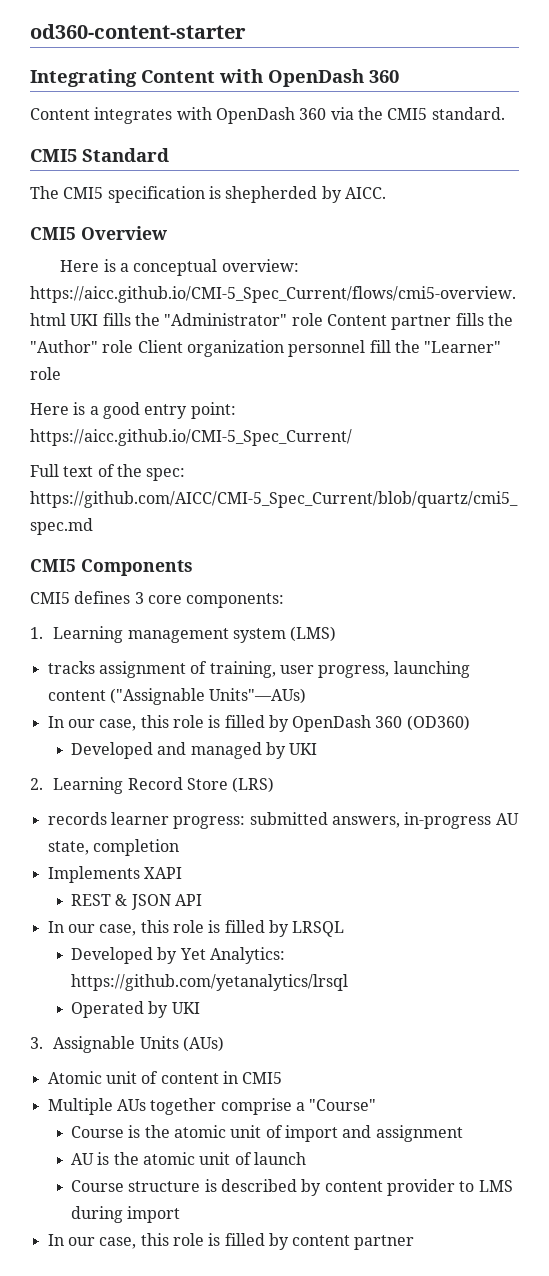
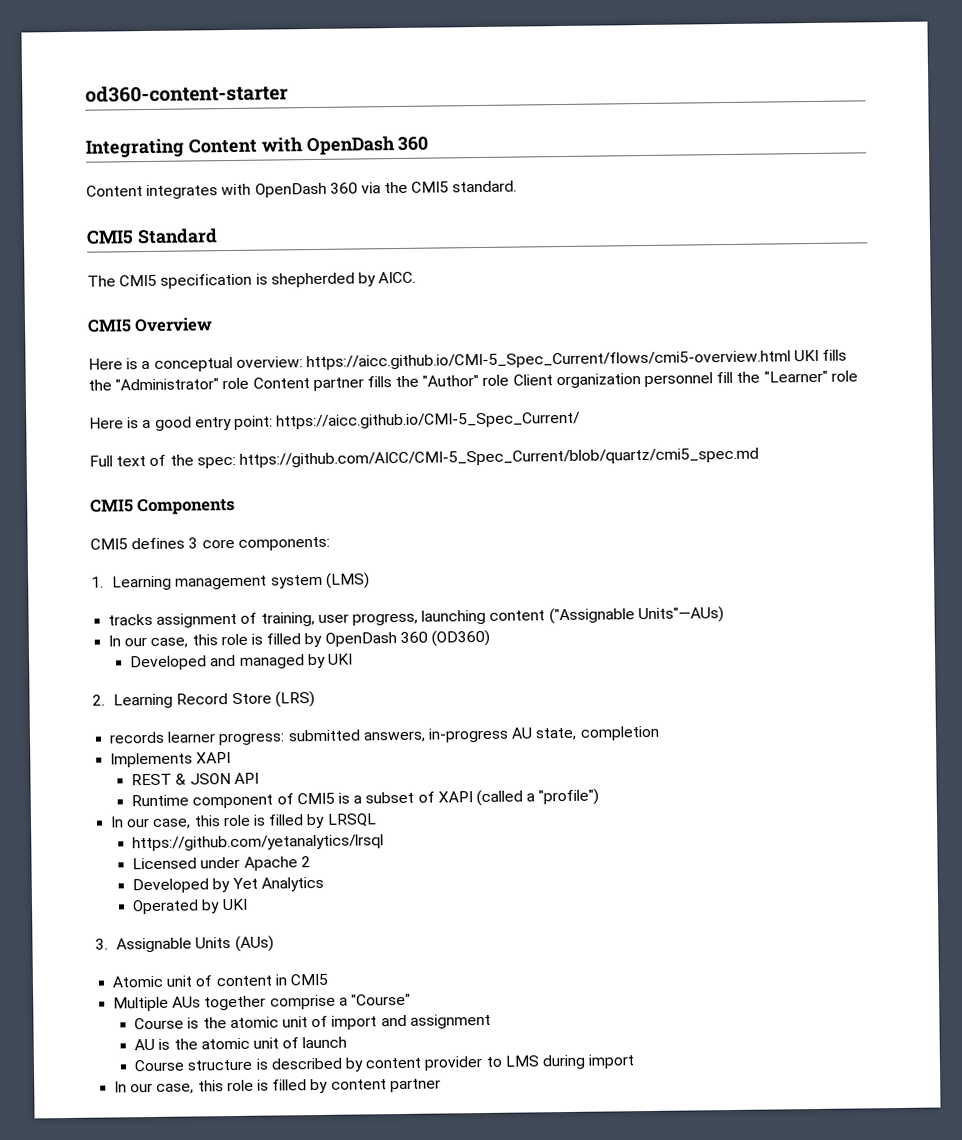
(202, 900) none -> [131,788,600,809] // Runtime component of CMI5 is a subset of XAPI (called a "profile")
(345, 929) none -> [132,834,385,852] [132,856,311,871] // https://github.com/yetanalytics/lrsql // Licensed under Apache 2
[209,947,285,964] [71,974,349,991] Analytics: https://github.com/yetanalytics/lrsql -> [260,876,324,892] Analytics

